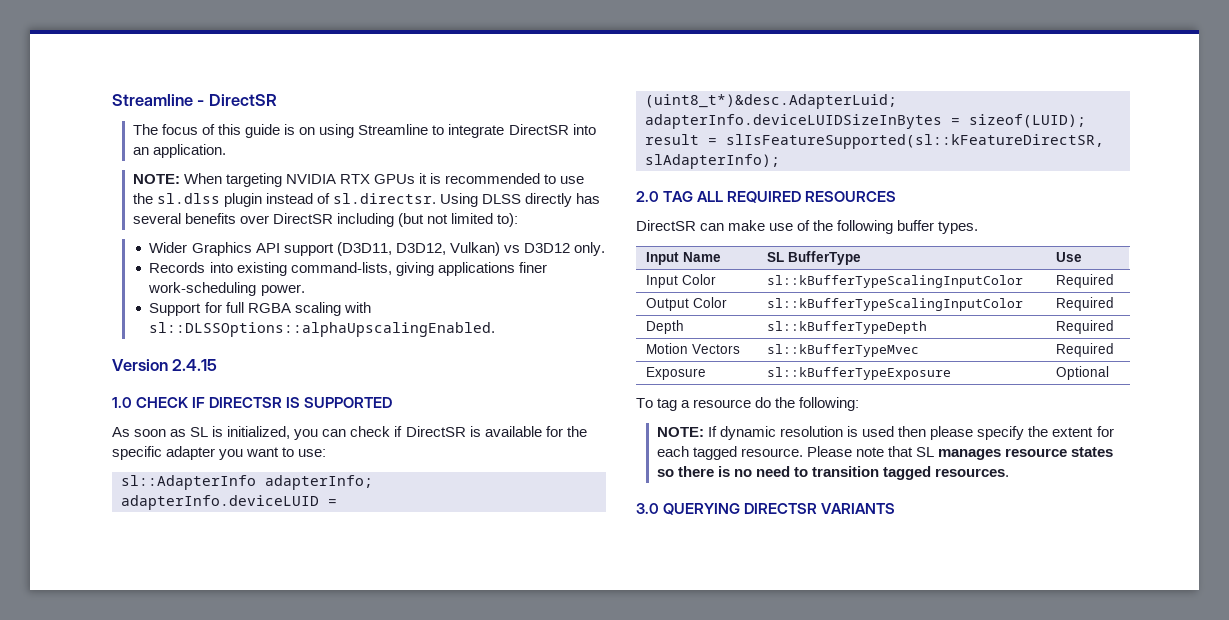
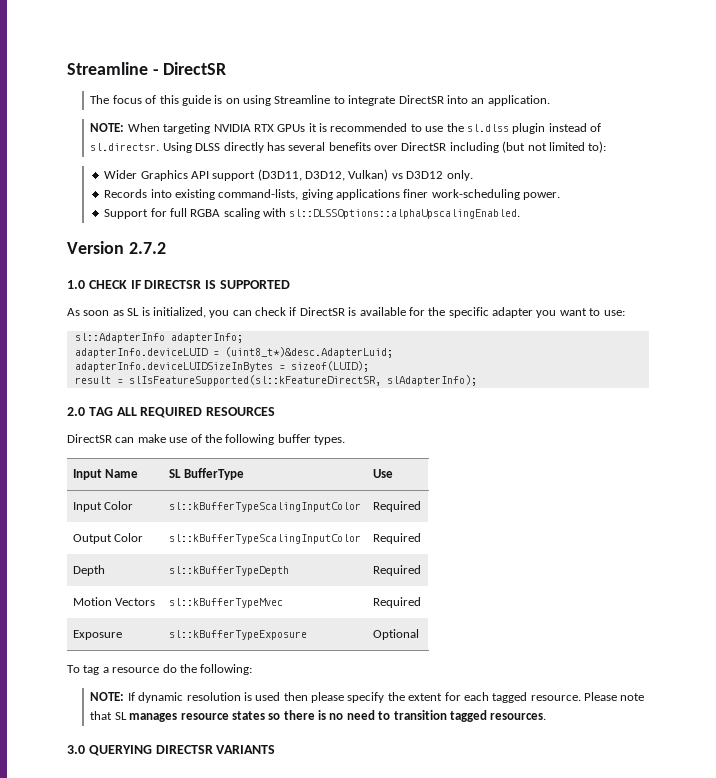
[172,359,218,371] 2.4.15 -> [128,242,166,254] 2.7.2

